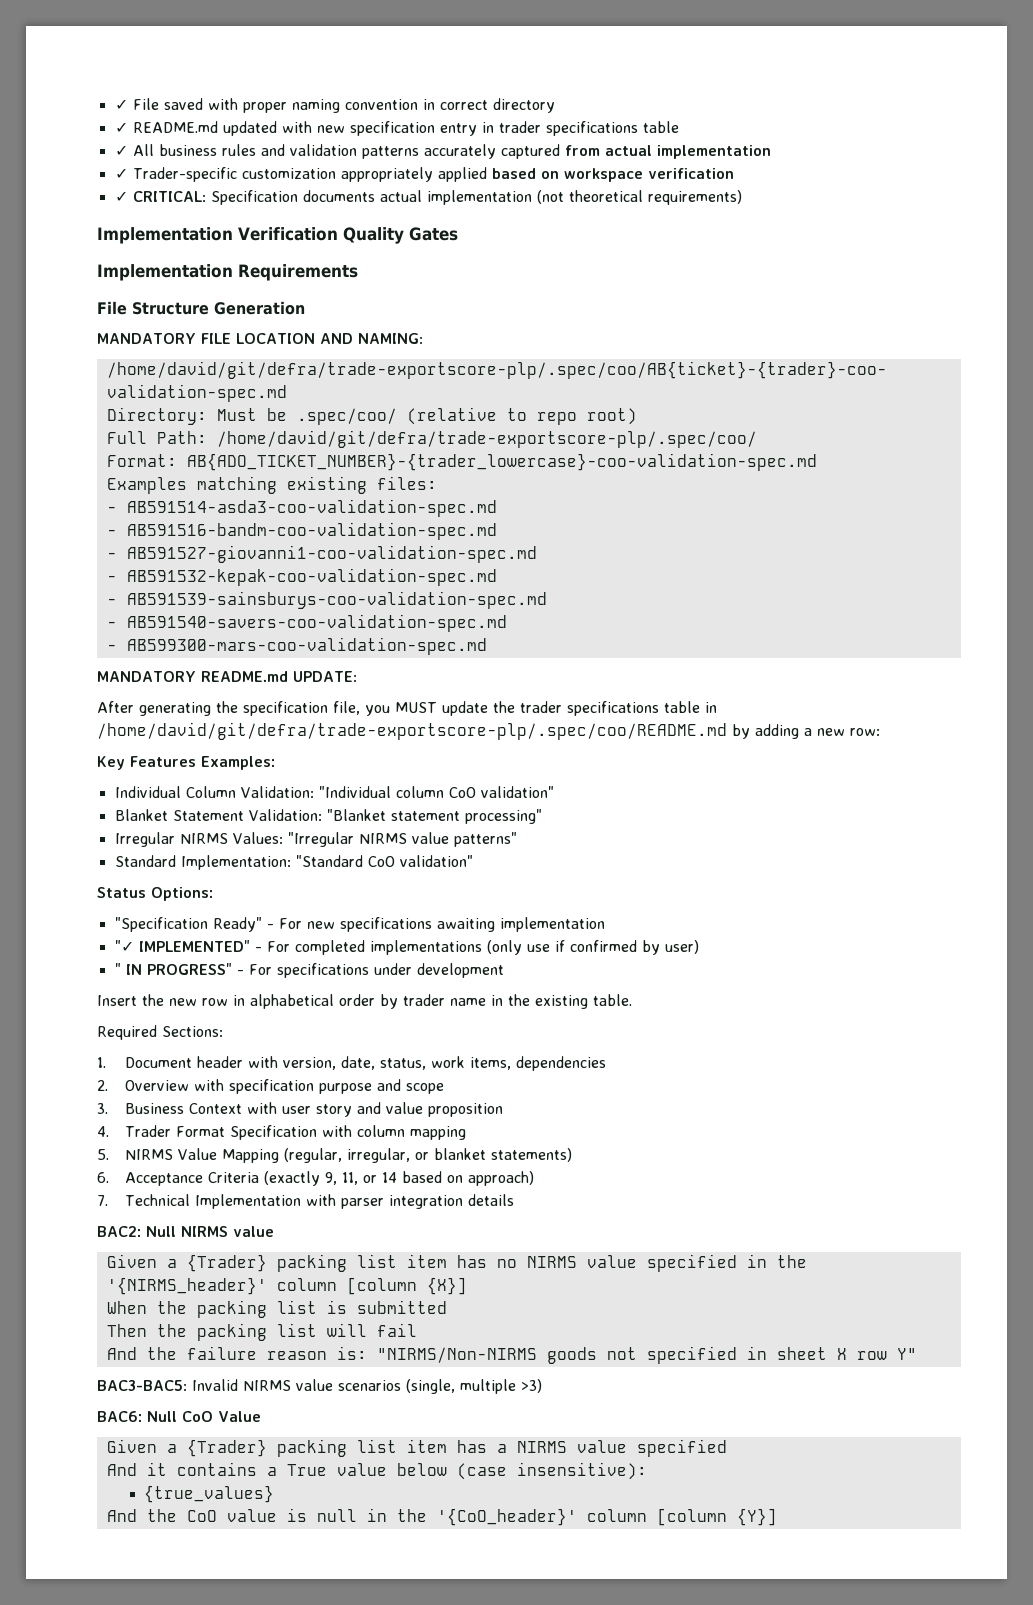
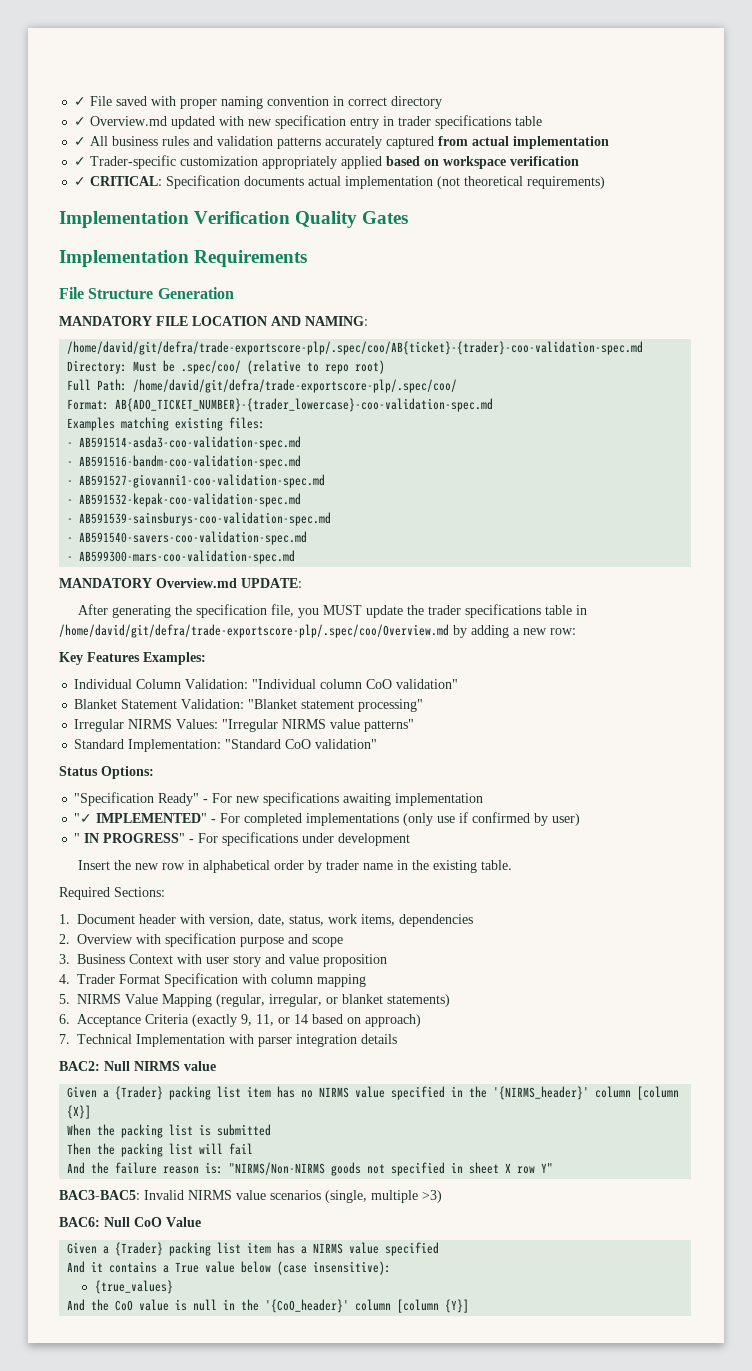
[132,121,218,133] README.md -> [90,116,168,126] Overview.md
[201,671,288,682] README.md -> [156,578,237,588] Overview.md
[97,722,727,740] /home/david/git/defra/trade-exportscore-plp/.spec/coo/README.md -> [59,624,449,638] /home/david/git/defra/trade-exportscore-plp/.spec/coo/Overview.md

